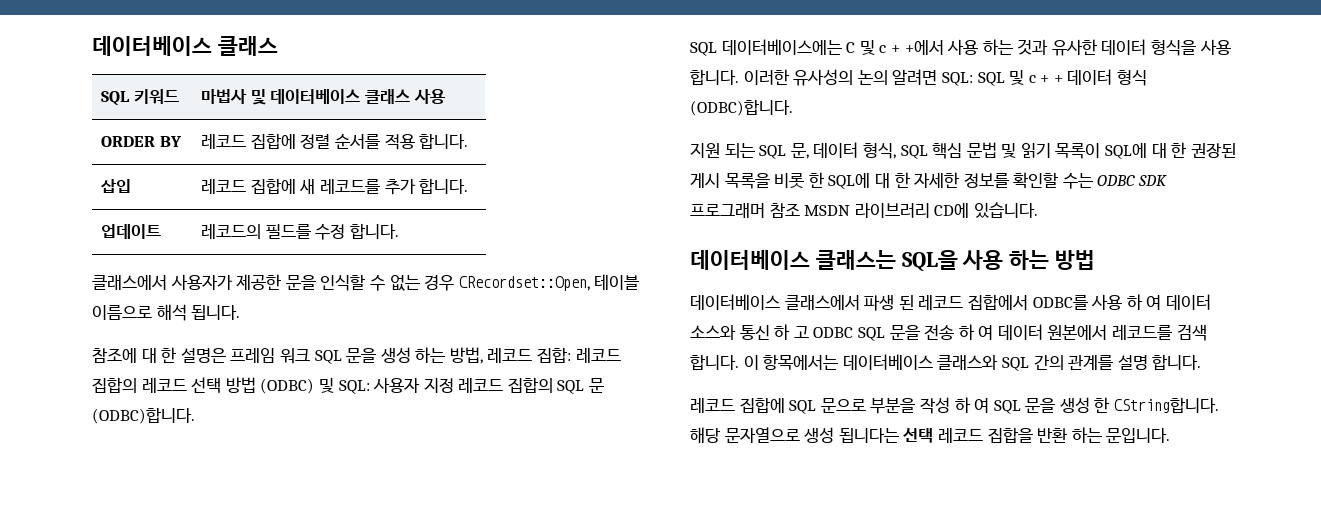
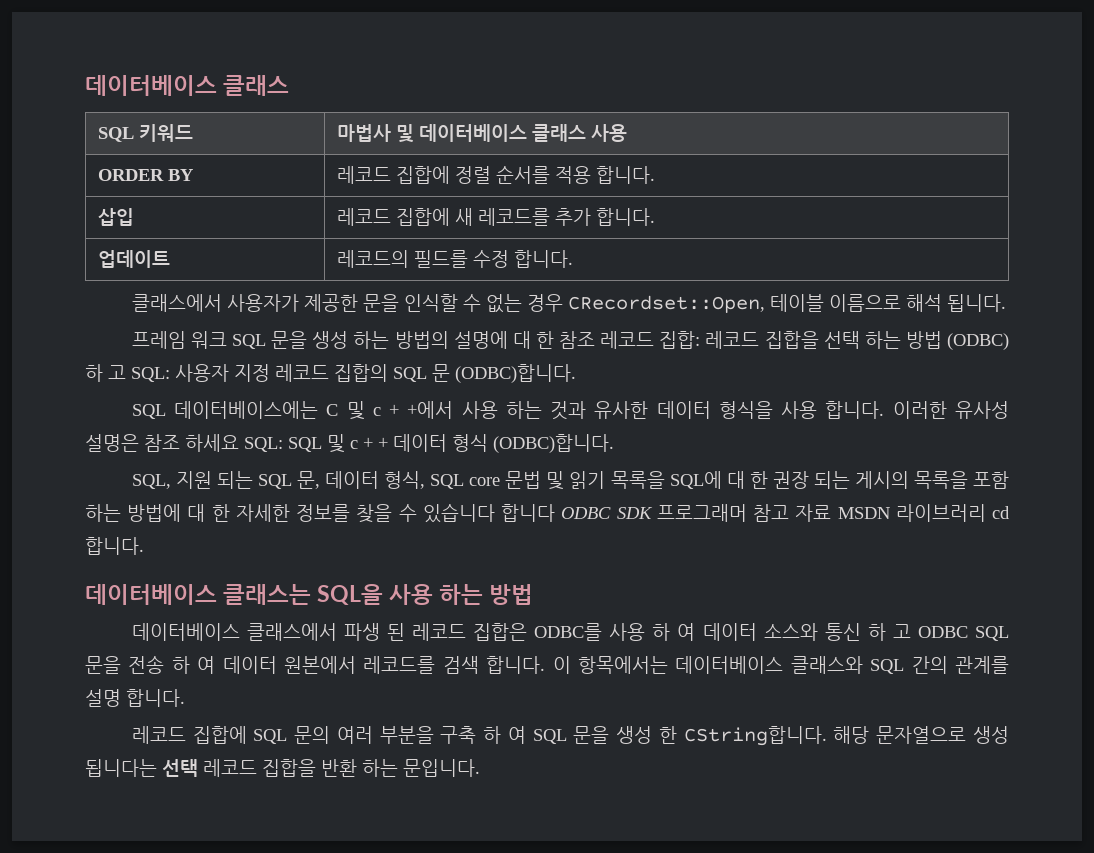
[92,347,226,363] 참조에 대 한 설명은 -> (1006, 303) none
[449,347,621,364] [92,377,334,394] 방법, 레코드 집합: 레코드 집합의 레코드 선택 방법 (ODBC) 및 -> [394,331,1010,350] [85,364,126,382] 방법의 설명에 대 한 참조 레코드 집합: 레코드 집합을 선택 하는 방법 (ODBC) 하 고
[793,69,938,86] 유사성의 논의 알려면 -> [955,401,1010,419] [85,434,239,452] 유사성 설명은 참조 하세요
(793, 107) none -> [131,474,171,489] SQL,
[932,143,963,159] 핵심 -> [469,477,501,486] core
[1055,142,1236,159] [690,172,1168,189] [690,202,1038,218] 목록이 SQL에 대 한 권장된 게시 목록을 비롯 한 SQL에 대 한 자세한 정보를 확인할 수는 ODBC SDK 프로그래머 참조 MSDN 라이브러리 CD에 있습니다. -> [610,471,1009,489] [85,503,1011,523] [85,537,144,555] 목록을 SQL에 대 한 권장 되는 게시의 목록을 포함 하는 방법에 대 한 자세한 정보를 찾을 수 있습니다 합니다 ODBC SDK 프로그래머 참고 자료 MSDN 라이브러리 cd 합니다.
[967,294,1028,310] 집합에서 -> [473,623,528,641] 집합은
[820,397,950,414] 문으로 부분을 작성 -> [294,726,477,744] 문의 여러 부분을 구축

